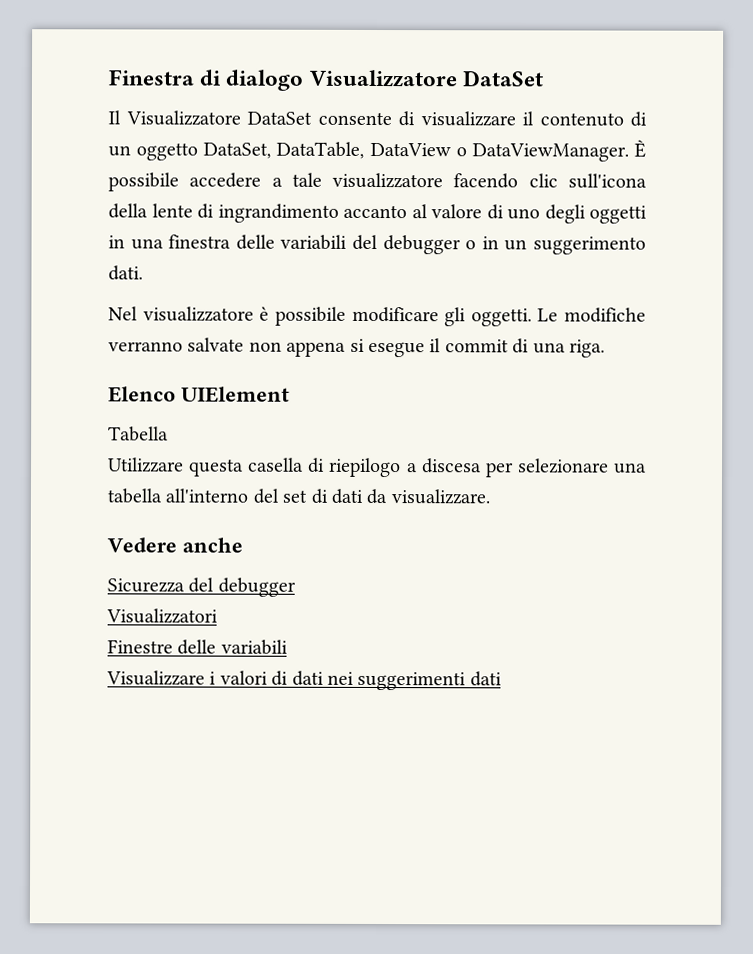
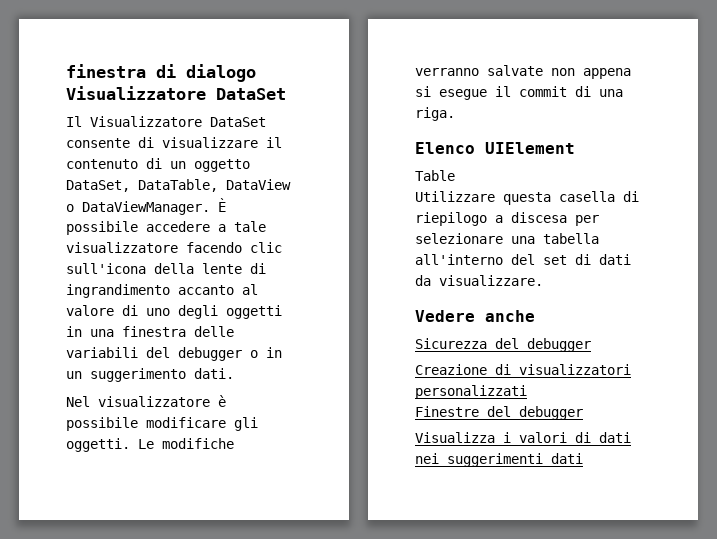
[108,69,194,86] Finestra -> [66,64,146,78] finestra
[108,426,169,442] Tabella -> [415,170,455,181] Table
[106,608,218,624] [107,639,288,655] [106,670,205,686] Visualizzatori // Finestre delle variabili // Visualizzare -> [415,364,631,375] [415,385,527,399] [415,406,583,420] [415,432,495,443] Creazione di visualizzatori personalizzati // Finestre del debugger // Visualizza

